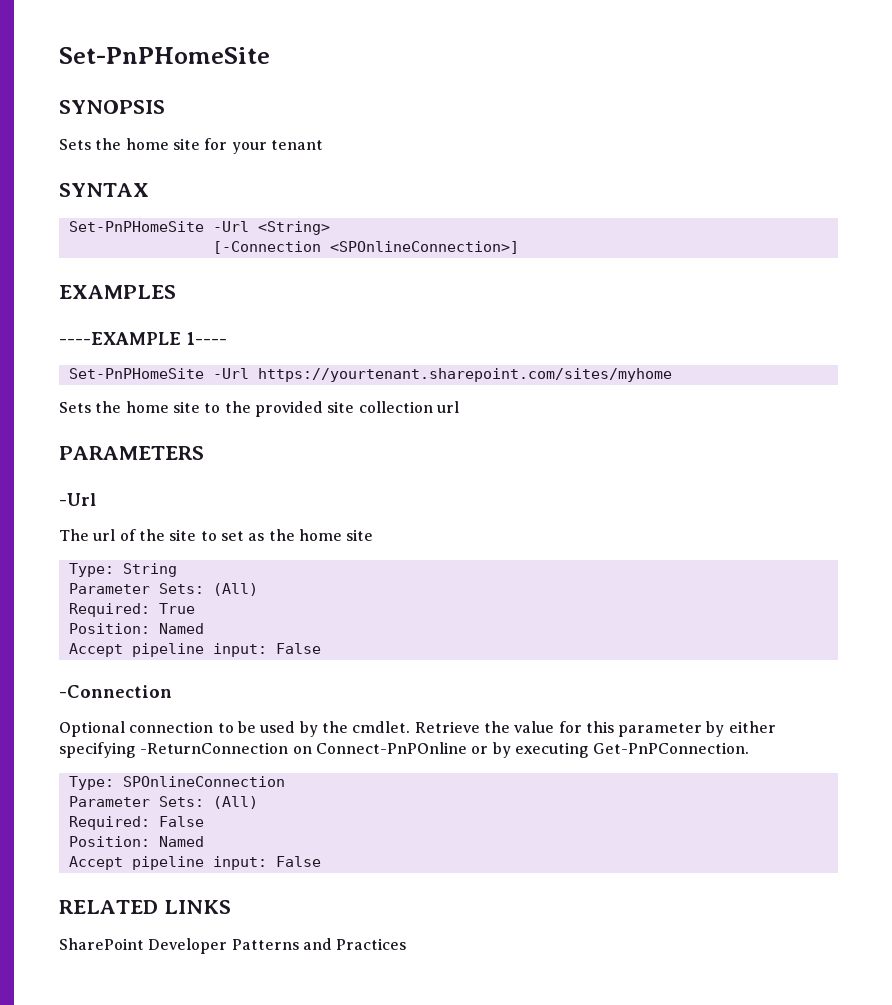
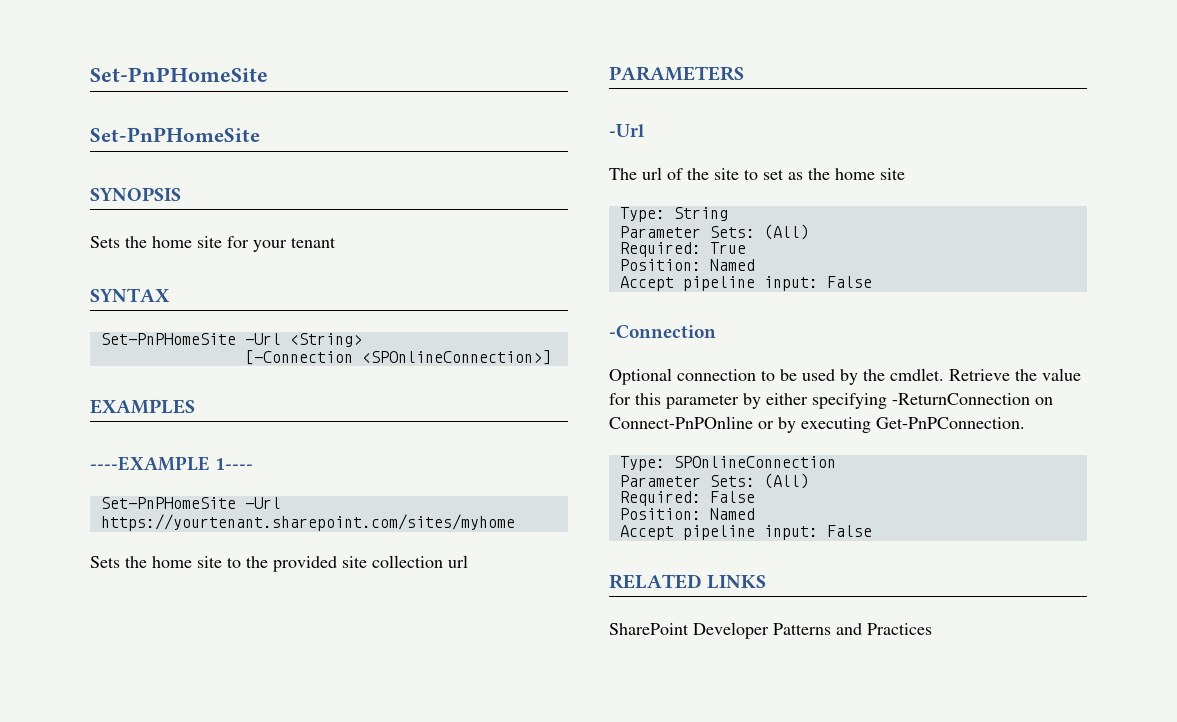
[59,47,270,64] Set-PnPHomeSite -> [90,67,268,82] [90,127,260,142] Set-PnPHomeSite // Set-PnPHomeSite

